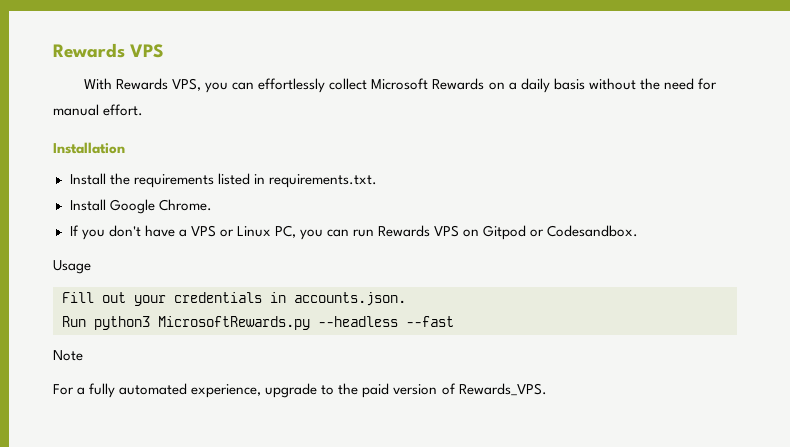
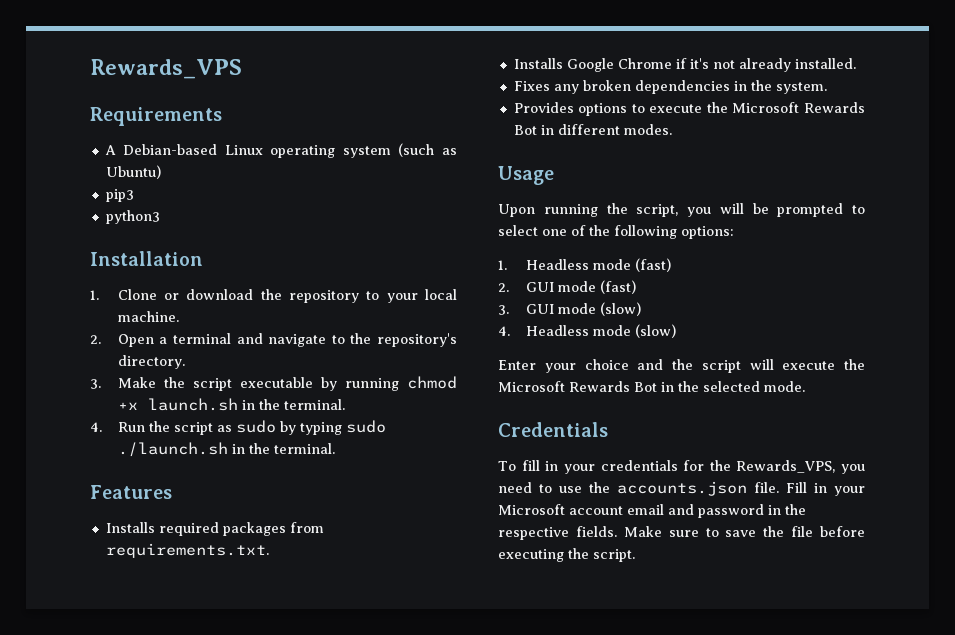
[53,43,165,58] [84,78,717,93] [53,104,144,116] [53,142,125,154] [69,173,377,188] [69,199,212,214] [69,225,639,240] [53,260,91,274] [62,292,406,306] [62,316,454,330] [53,350,83,361] [53,383,547,398] Rewards VPS // With Rewards VPS, you can effortlessly collect Microsoft Rewards on a daily basis without the need for manual effort. // Installation // Install the requirements listed in requirements.txt. // Install Google Chrome. // If you don't have a VPS or Linux PC, you can run Rewards VPS on Gitpod or Codesandbox. // Usage // Fill out your credentials in accounts.json. // Run python3 MicrosoftRewards.py --headless --fast // Note // For a fully automated experience, upgrade to the paid version of Rewards_VPS. -> [90,59,242,79] [90,107,222,126] [104,143,457,158] [105,165,161,179] [105,189,134,202] [105,210,160,224] [90,251,203,266] [90,289,457,303] [117,311,179,322] [90,333,458,347] [117,355,185,369] [90,376,458,391] [117,398,345,411] [90,420,386,435] [117,442,335,457] [90,485,172,499] [105,522,324,536] [105,543,269,558] [513,58,856,72] [513,80,827,94] [513,102,865,116] [513,124,672,135] [498,166,554,185] [498,203,865,217] [498,225,734,239] [498,258,671,272] [498,280,636,294] [498,302,641,316] [498,324,676,338] [498,359,865,373] [498,381,805,392] [498,422,608,437] [498,460,865,474] [498,481,865,496] [498,504,806,518] [498,526,865,540] [498,548,635,562] Rewards_VPS // Requirements // A Debian-based Linux operating system (such as Ubuntu) // pip3 // python3 // Installation // 1. Clone or download the repository to your local machine. // 2. Open a terminal and navigate to the repository's directory. // 3. Make the script executable by running chmod +x launch.sh in the terminal. // 4. Run the script as sudo by typing sudo ./launch.sh in the terminal. // Features // Installs required packages from requirements.txt. // Installs Google Chrome if it's not already installed. // Fixes any broken dependencies in the system. // Provides options to execute the Microsoft Rewards Bot in different modes. // Usage // Upon running the script, you will be prompted to select one of the following options: // 1. Headless mode (fast) // 2. GUI mode (fast) // 3. GUI mode (slow) // 4. Headless mode (slow) // Enter your choice and the script will execute the Microsoft Rewards Bot in the selected mode. // Credentials // To fill in your credentials for the Rewards_VPS, you need to use the accounts.json file. Fill in your Microsoft account email and password in the respective fields. Make sure to save the file before executing the script.

